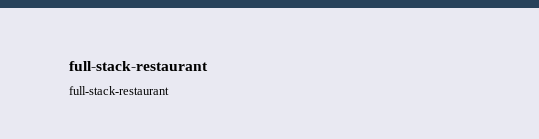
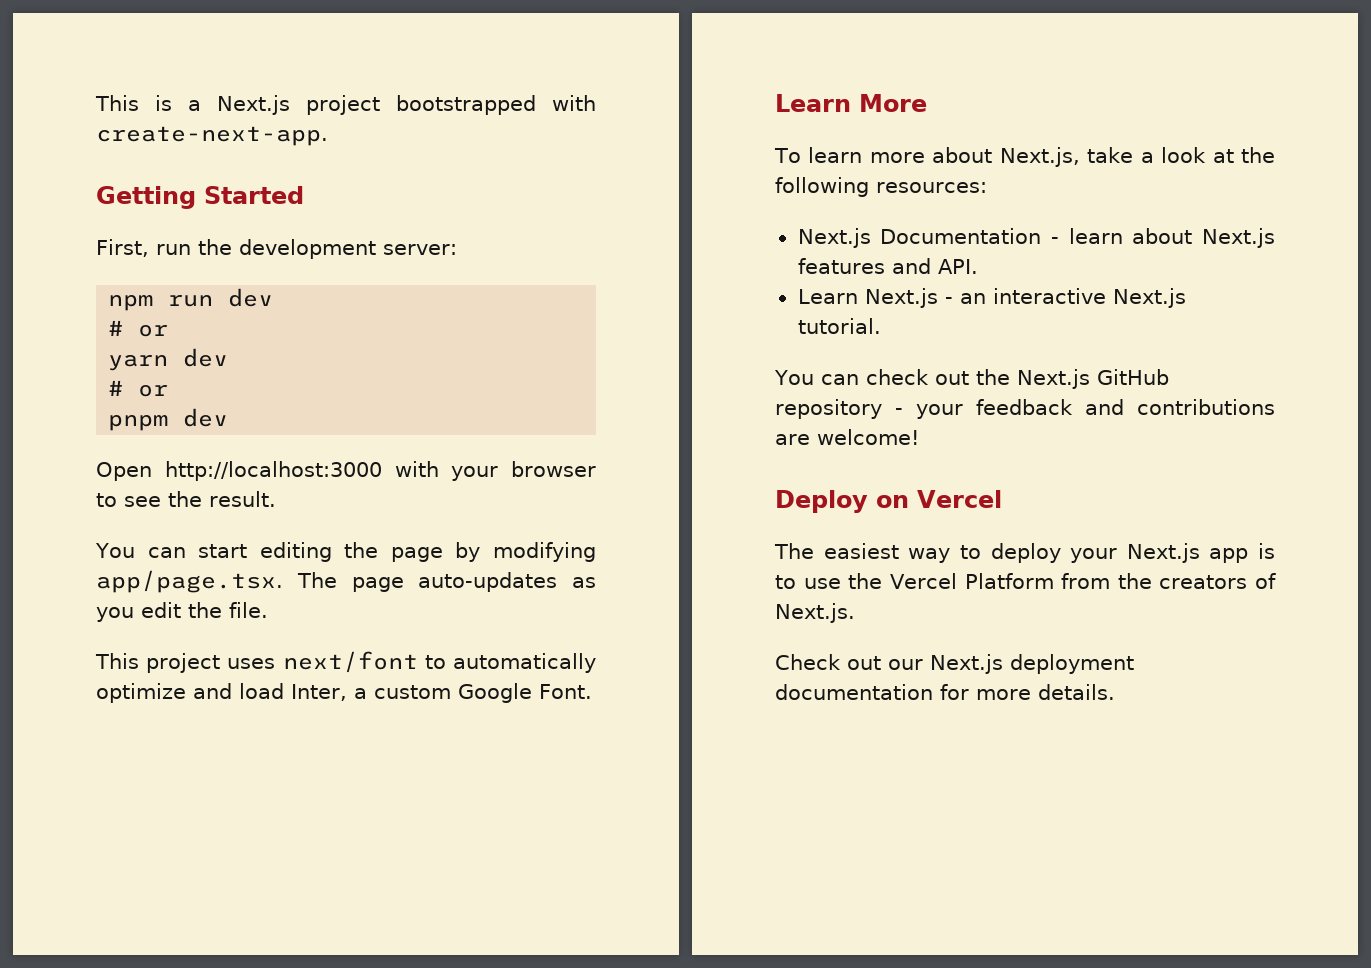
[69,61,208,71] [69,86,169,95] full-stack-restaurant // full-stack-restaurant -> [95,95,596,115] [96,126,328,146] [96,186,304,209] [96,239,457,259] [108,288,274,311] [108,320,169,337] [108,348,229,371] [108,380,169,397] [108,408,229,431] [96,461,596,481] [96,491,276,507] [95,542,596,562] [96,570,596,593] [96,602,268,622] [95,651,596,673] [96,683,592,703] [775,94,927,112] [774,147,1275,167] [775,177,987,197] [797,228,1275,248] [797,258,978,274] [797,288,1186,308] [797,318,881,334] [774,369,1169,389] [775,399,1275,419] [775,429,919,445] [775,490,1002,513] [774,543,1275,563] [775,573,1276,589] [775,603,855,623] [775,654,1134,674] [775,684,1115,700] This is a Next.js project bootstrapped with create-next-app. // Getting Started // First, run the development server: // npm run dev // # or // yarn dev // # or // pnpm dev // Open http://localhost:3000 with your browser to see the result. // You can start editing the page by modifying app/page.tsx. The page auto-updates as you edit the file. // This project uses next/font to automatically optimize and load Inter, a custom Google Font. // Learn More // To learn more about Next.js, take a look at the following resources: // Next.js Documentation - learn about Next.js features and API. // Learn Next.js - an interactive Next.js tutorial. // You can check out the Next.js GitHub repository - your feedback and contributions are welcome! // Deploy on Vercel // The easiest way to deploy your Next.js app is to use the Vercel Platform from the creators of Next.js. // Check out our Next.js deployment documentation for more details.

